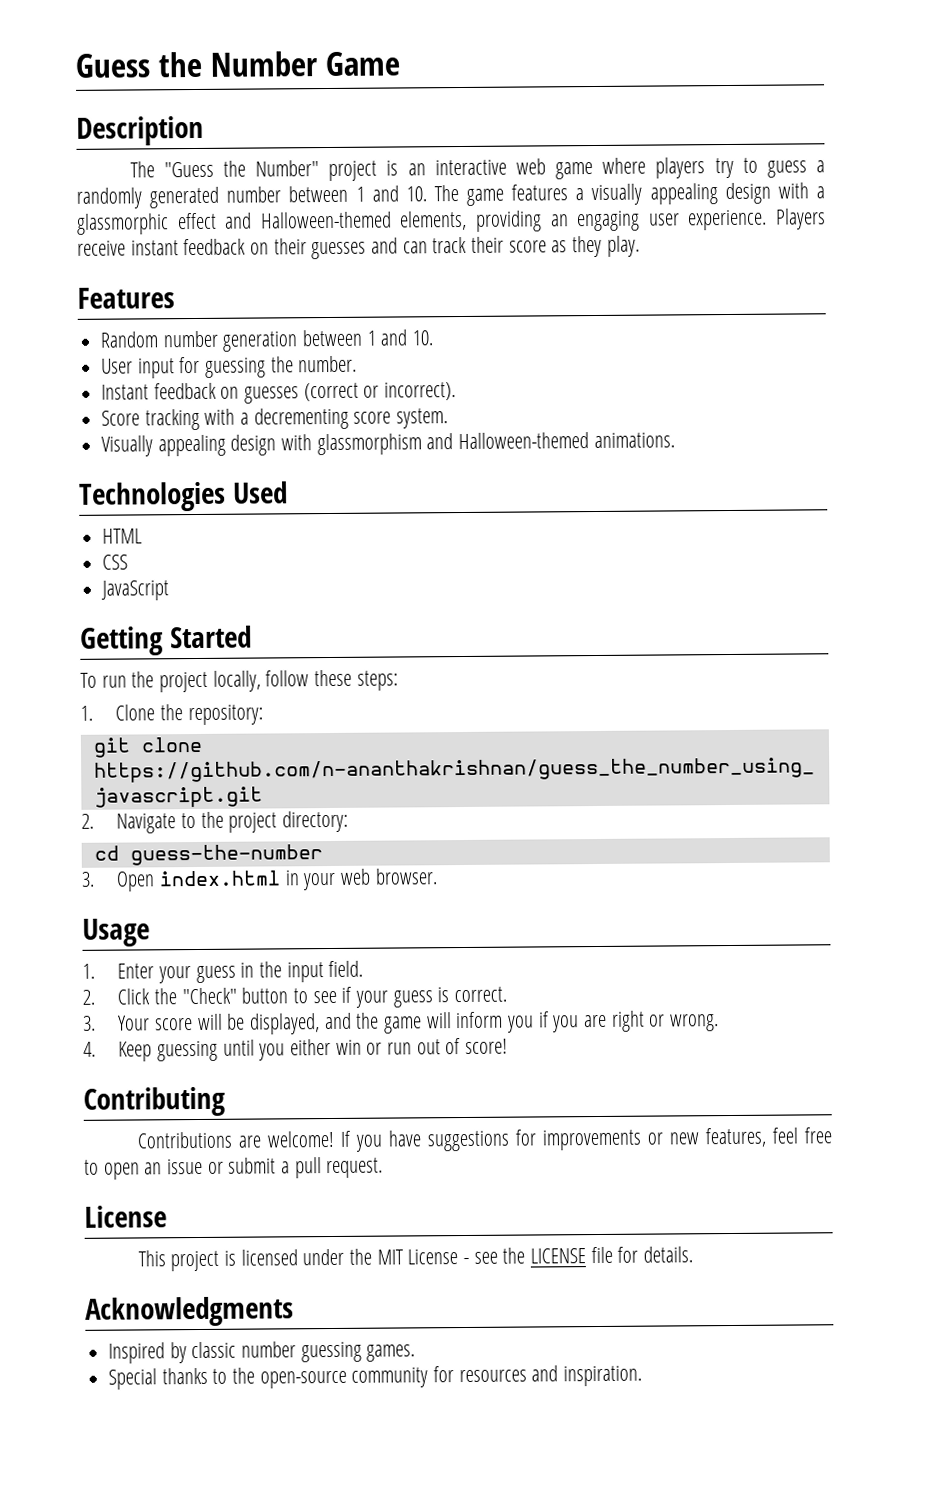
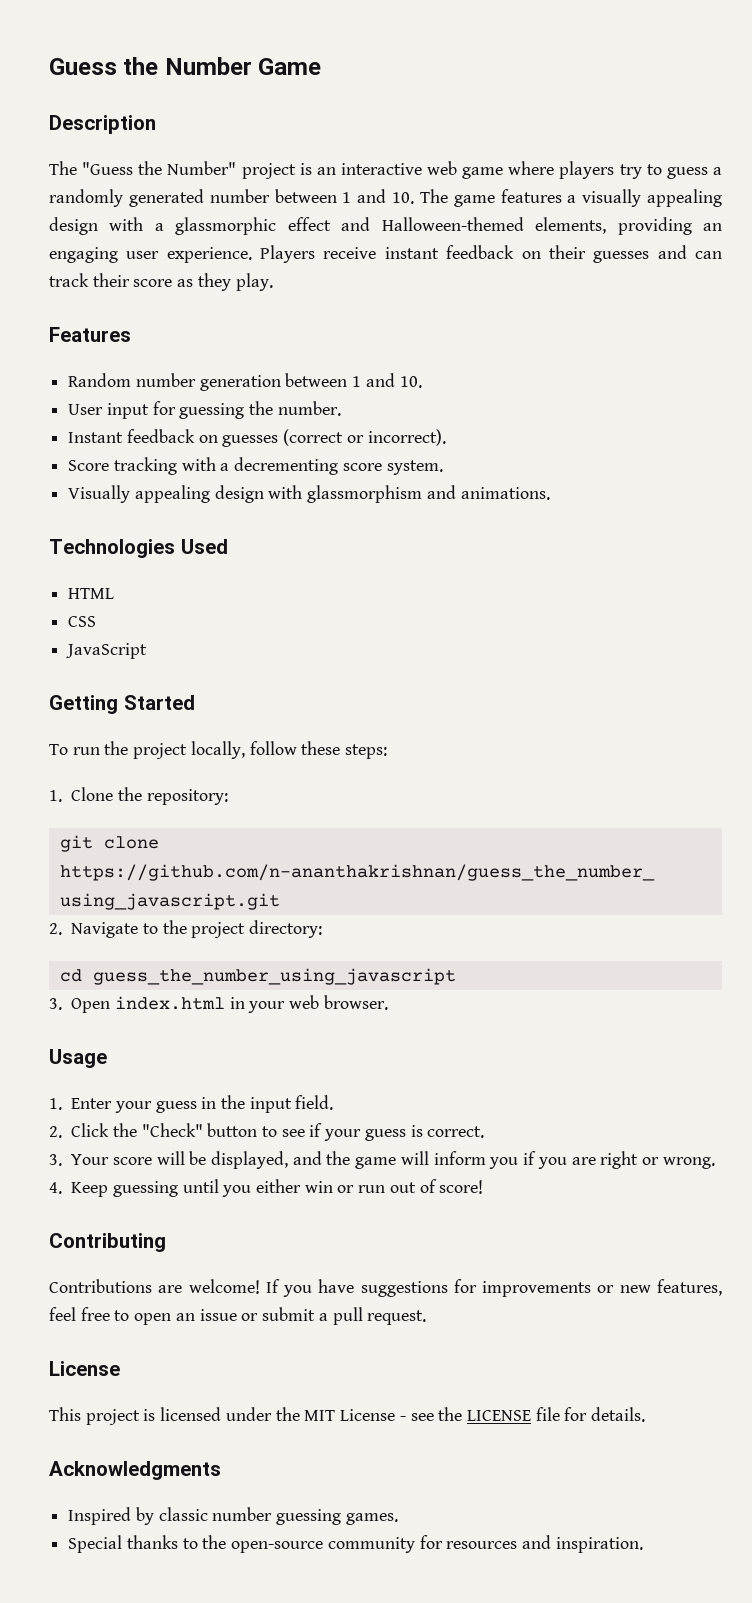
[458,432,590,450] Halloween-themed -> (456, 492) none
[129,844,323,866] guess-the-number -> [92,968,456,985] guess_the_number_using_javascript

